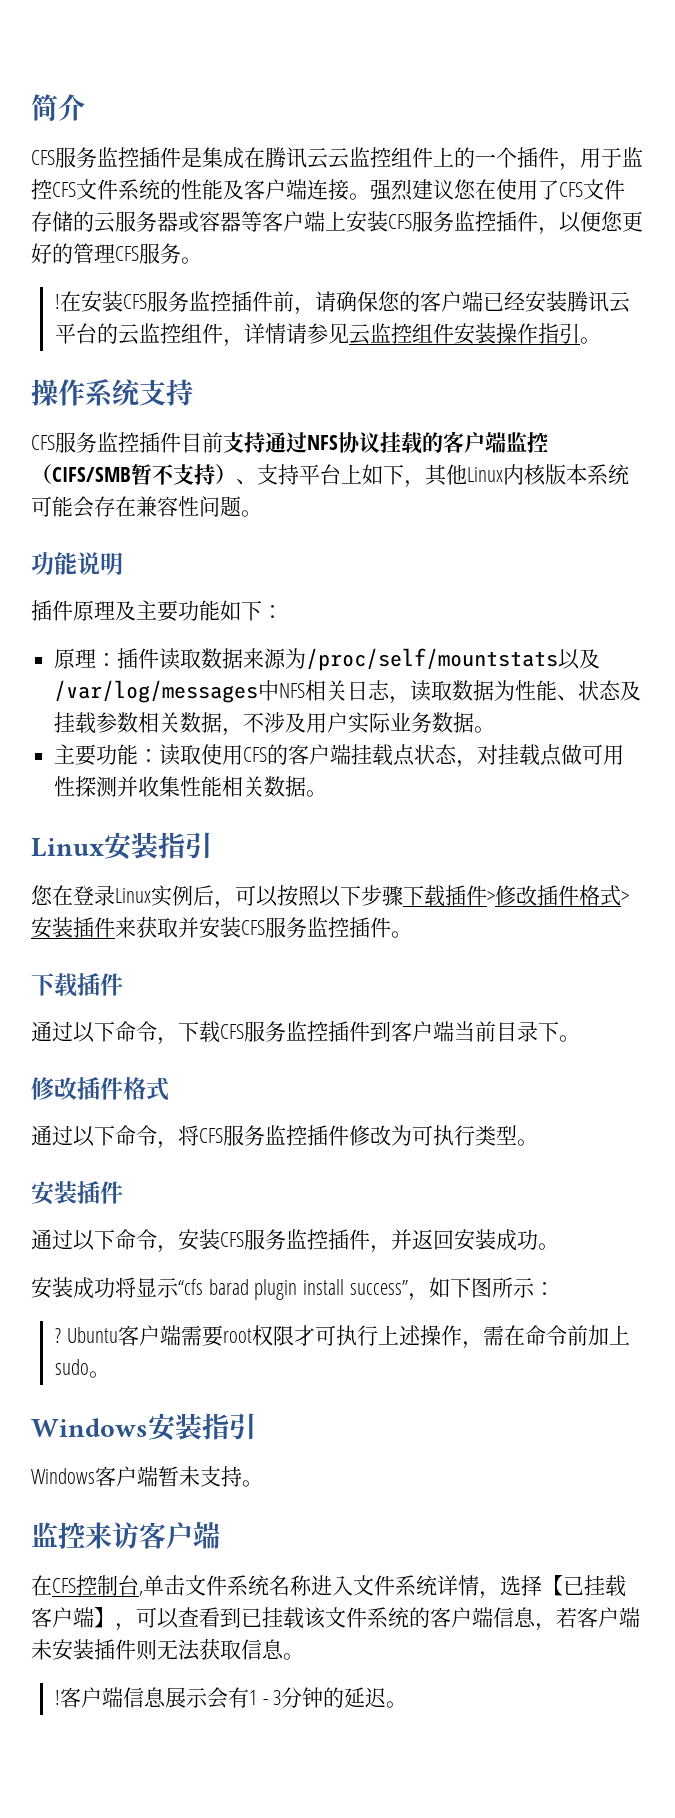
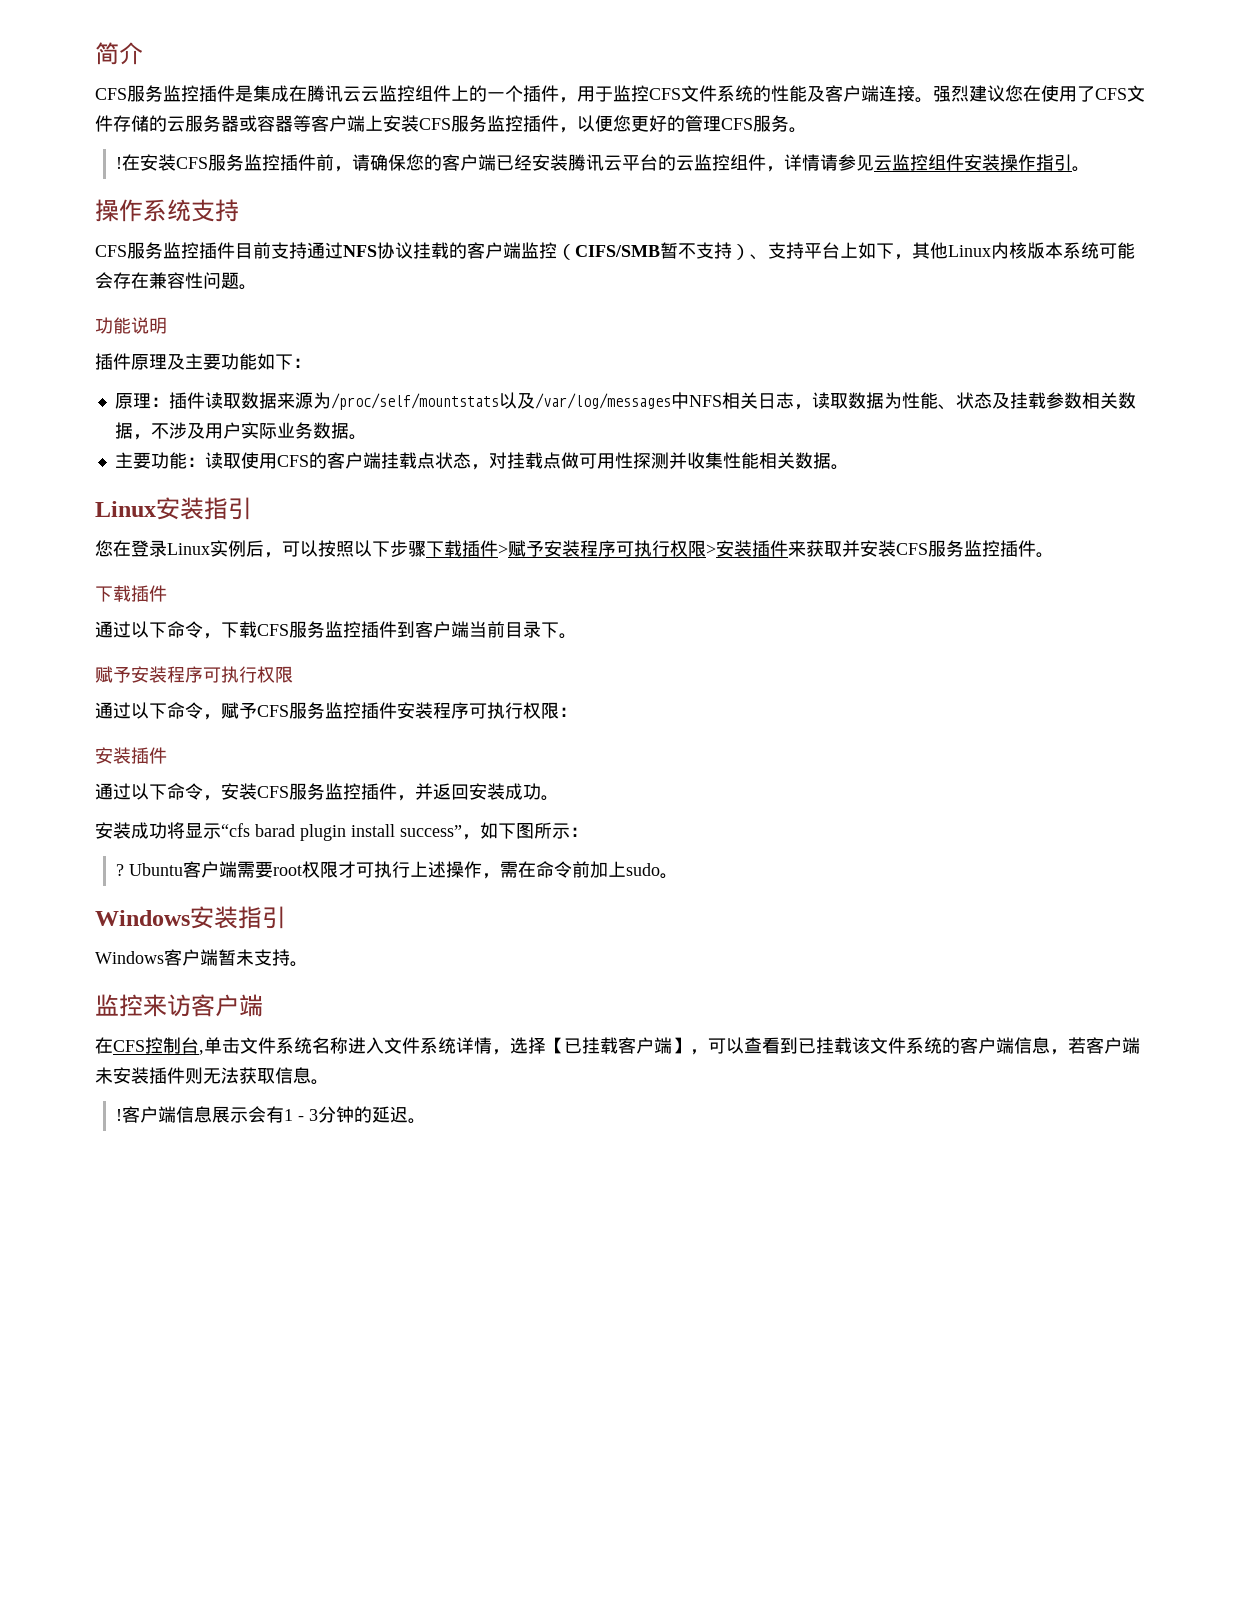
[495,885,621,906] 修改插件格式 -> [508,540,706,557] 赋予安装程序可执行权限
[31,1077,169,1101] [31,1125,538,1149] 修改插件格式 // 通过以下命令，将CFS服务监控插件修改为可执行类型。 -> [95,666,293,683] [95,702,577,720] 赋予安装程序可执行权限 // 通过以下命令，赋予CFS服务监控插件安装程序可执行权限：

